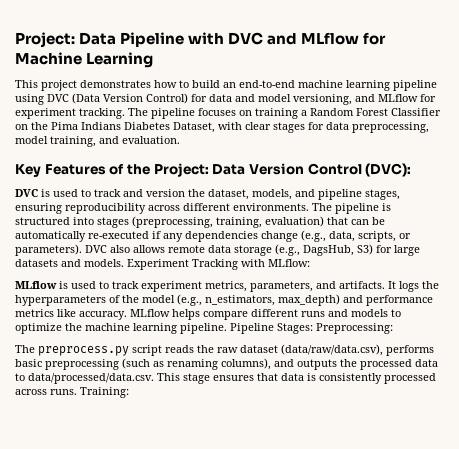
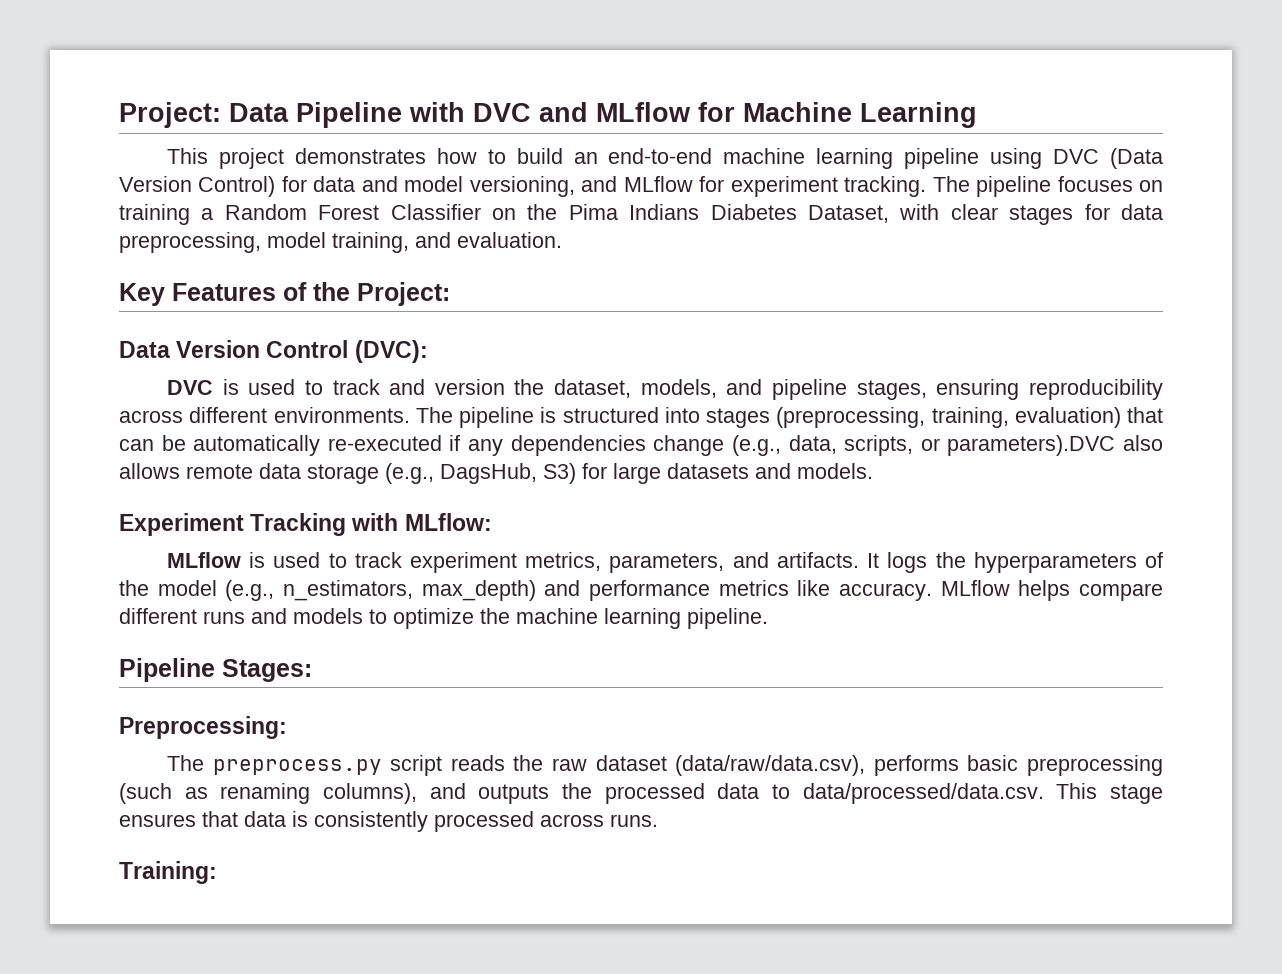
(209, 170) none -> (450, 294) //
[15,244,107,256] parameters). DVC -> [947,435,1116,456] parameters).DVC
(124, 263) none -> (873, 471) //
(227, 328) none -> (768, 618) //
(313, 328) none -> (312, 670) //
(77, 392) none -> (658, 820) //

